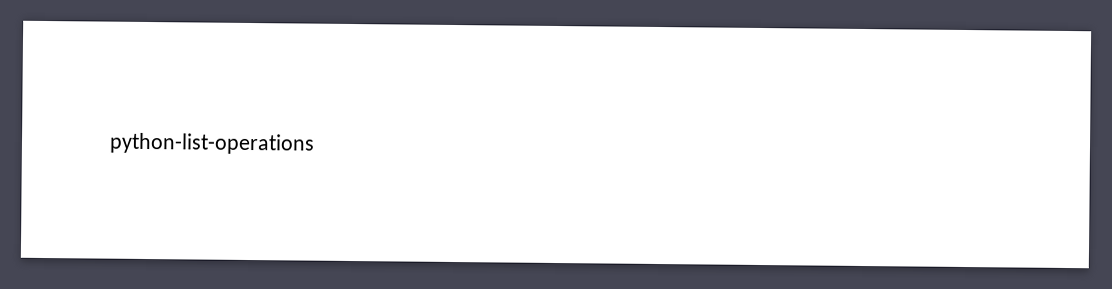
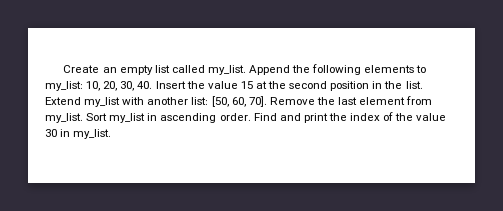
[109,132,315,155] python-list-operations -> [63,64,427,75] [45,81,423,91] [45,96,433,107] [45,112,447,123] [45,129,112,139] Create an empty list called my_list. Append the following elements to my_list: 10, 20, 30, 40. Insert the value 15 at the second position in the list. Extend my_list with another list: [50, 60, 70]. Remove the last element from my_list. Sort my_list in ascending order. Find and print the index of the value 30 in my_list.

